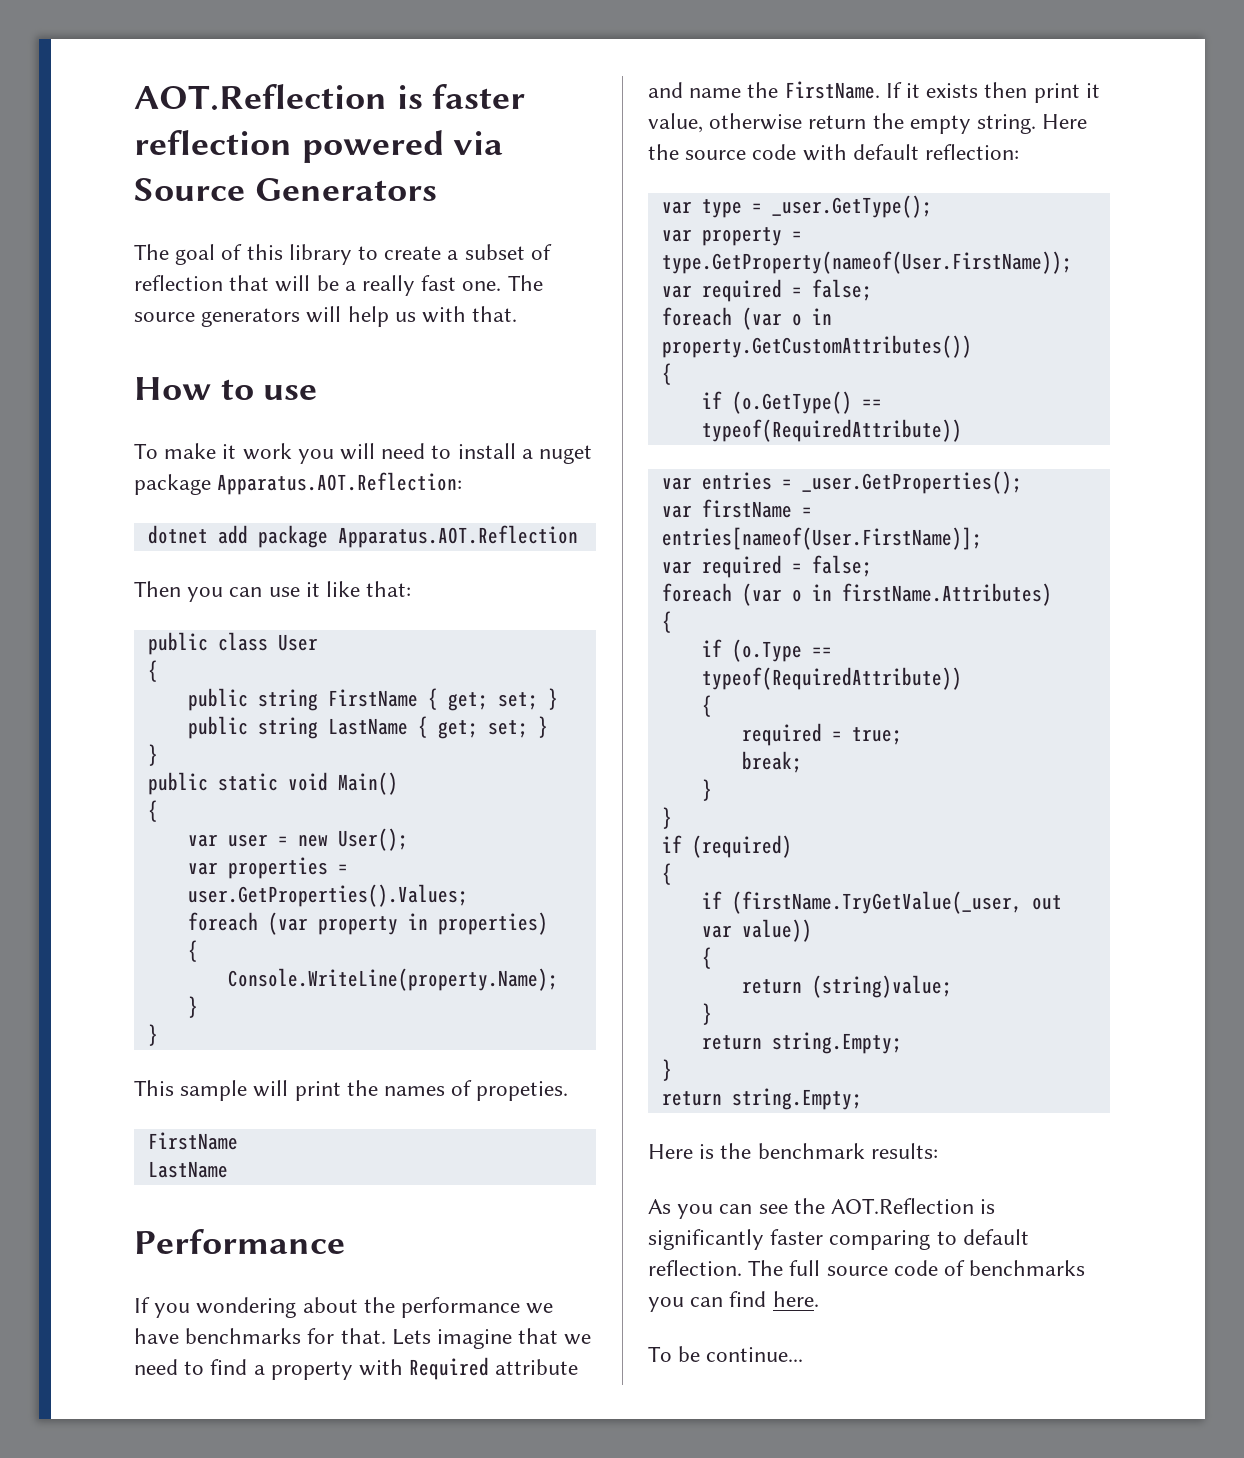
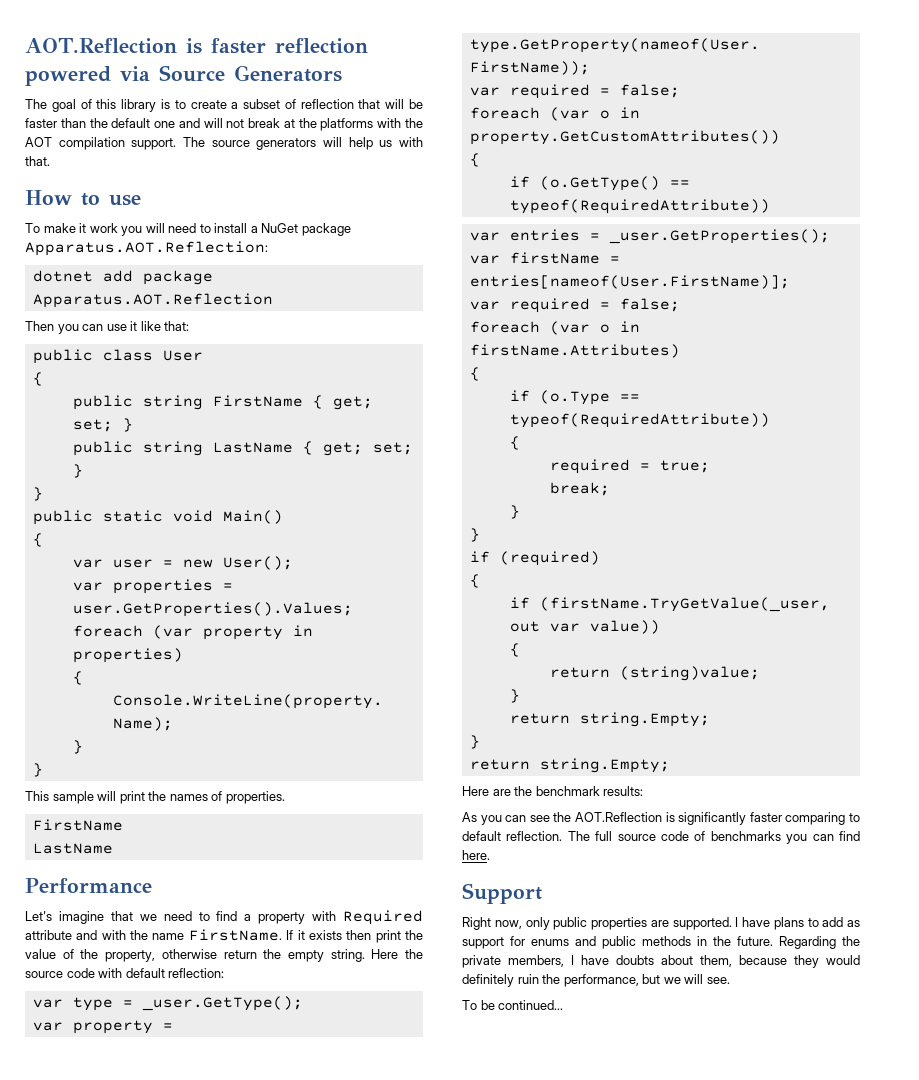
(352, 254) none -> [160,99,170,109] is
[344,275,502,296] a really fast one. -> [25,118,424,131] [25,137,177,150] faster than the default one and will not break at the platforms with the AOT compilation support.
[539,445,593,464] nuget -> [261,223,299,233] NuGet
[476,1081,569,1101] propeties. -> [225,791,285,804] properties.
[134,1297,554,1318] [134,1328,431,1345] If you wondering about the performance we have benchmarks for that. Lets -> [25,911,52,921] Let's
[689,82,779,98] name the -> [101,930,185,940] with the name
[1085,83,1100,98] [648,113,703,133] it value, -> [405,930,424,940] [25,949,156,962] the value of the property,
[699,1144,715,1159] is -> [492,789,511,796] are
(819, 1299) none -> [462,883,542,904] [462,917,860,930] [462,936,860,949] [462,955,860,968] [462,974,730,987] // Support // Right now, only public properties are supported. I have plans to add as support for enums and public methods in the future. Regarding the private members, I have doubts about them, because they would definitely ruin the performance, but we will see.
[706,1347,804,1362] continue... -> [498,1000,564,1010] continued...

